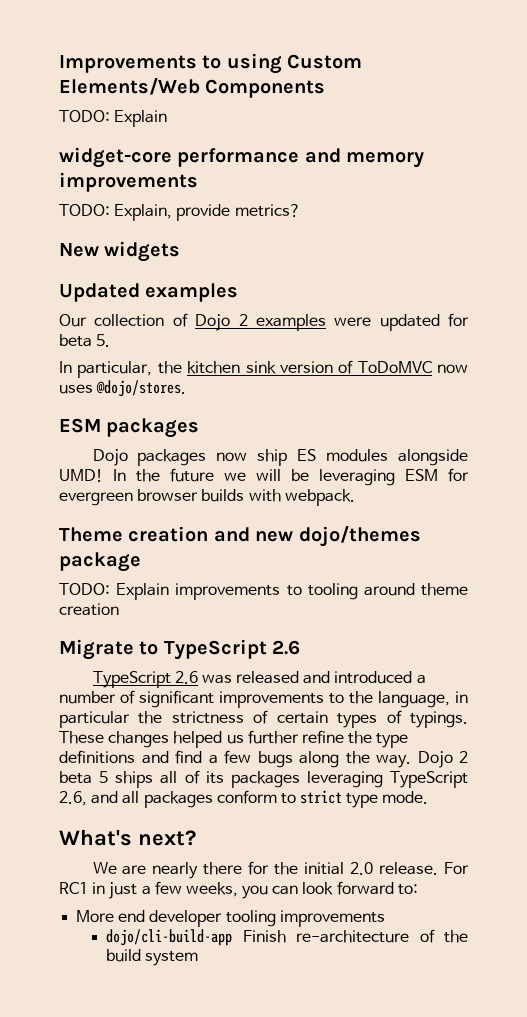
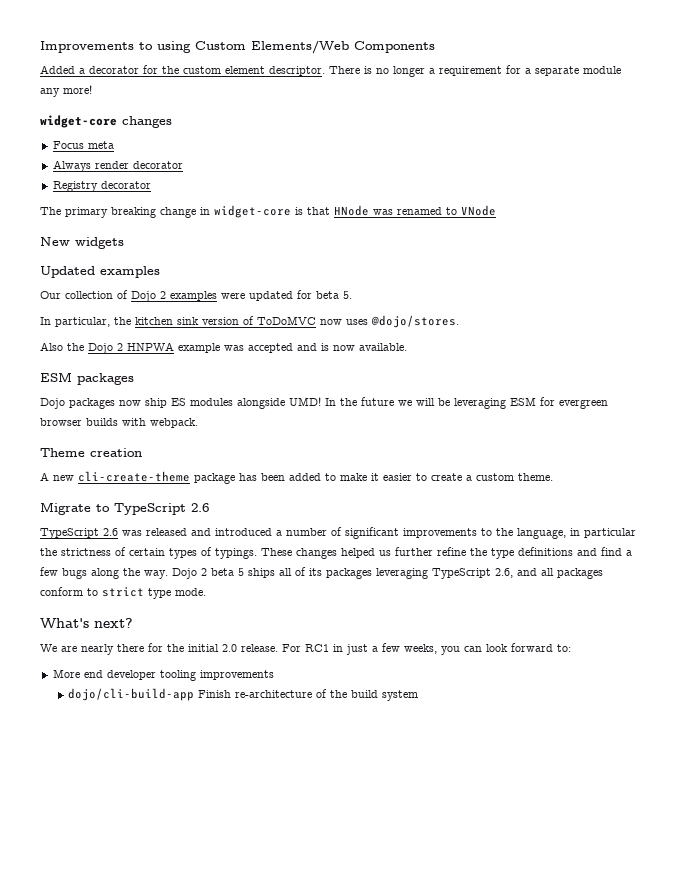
[59,110,168,127] [59,147,425,168] [59,172,198,192] [59,204,301,221] TODO: Explain // widget-core performance and memory improvements // TODO: Explain, provide metrics? -> [40,65,621,77] [40,85,92,97] [40,115,172,128] [52,141,114,149] [52,160,183,172] [52,181,151,192] [40,205,496,218] Added a decorator for the custom element descriptor. There is no longer a requirement for a separate module any more! // widget-core changes // Focus meta // Always render decorator // Registry decorator // The primary breaking change in widget-core is that HNode was renamed to VNode
(187, 388) none -> [40,342,407,354] // Also the Dojo 2 HNPWA example was accepted and is now available.
[213,526,421,547] [59,552,141,572] [59,583,468,600] [59,603,119,616] and new dojo/themes package // TODO: Explain improvements to tooling around theme creation -> [40,471,553,484] // A new cli-create-theme package has been added to make it easier to create a custom theme.

